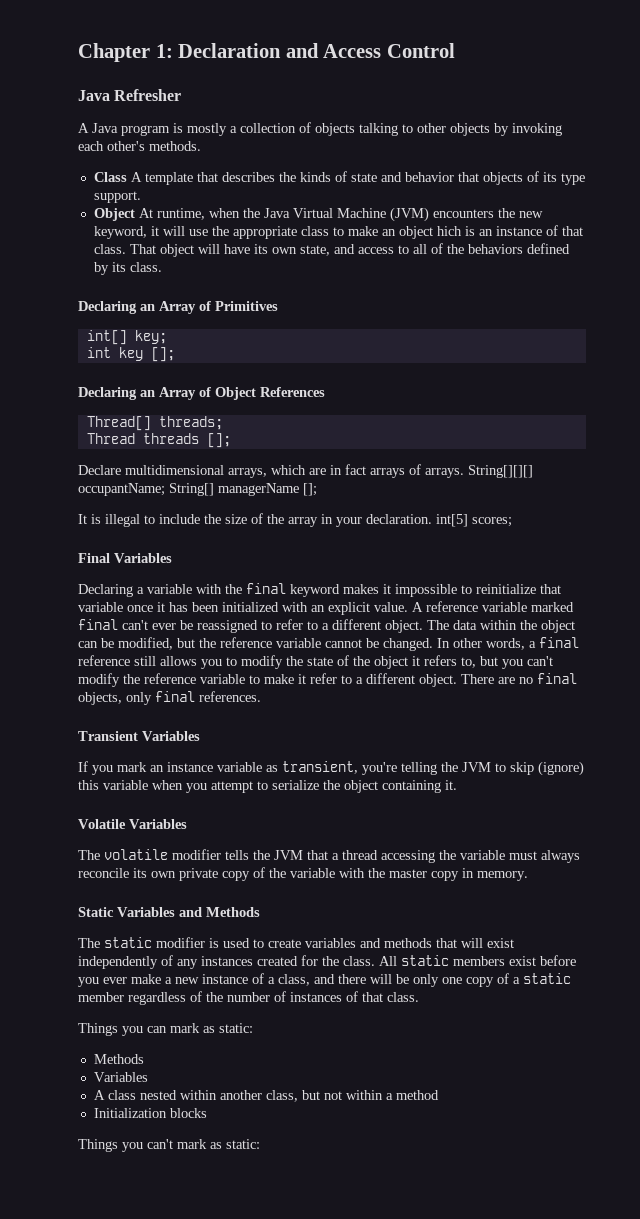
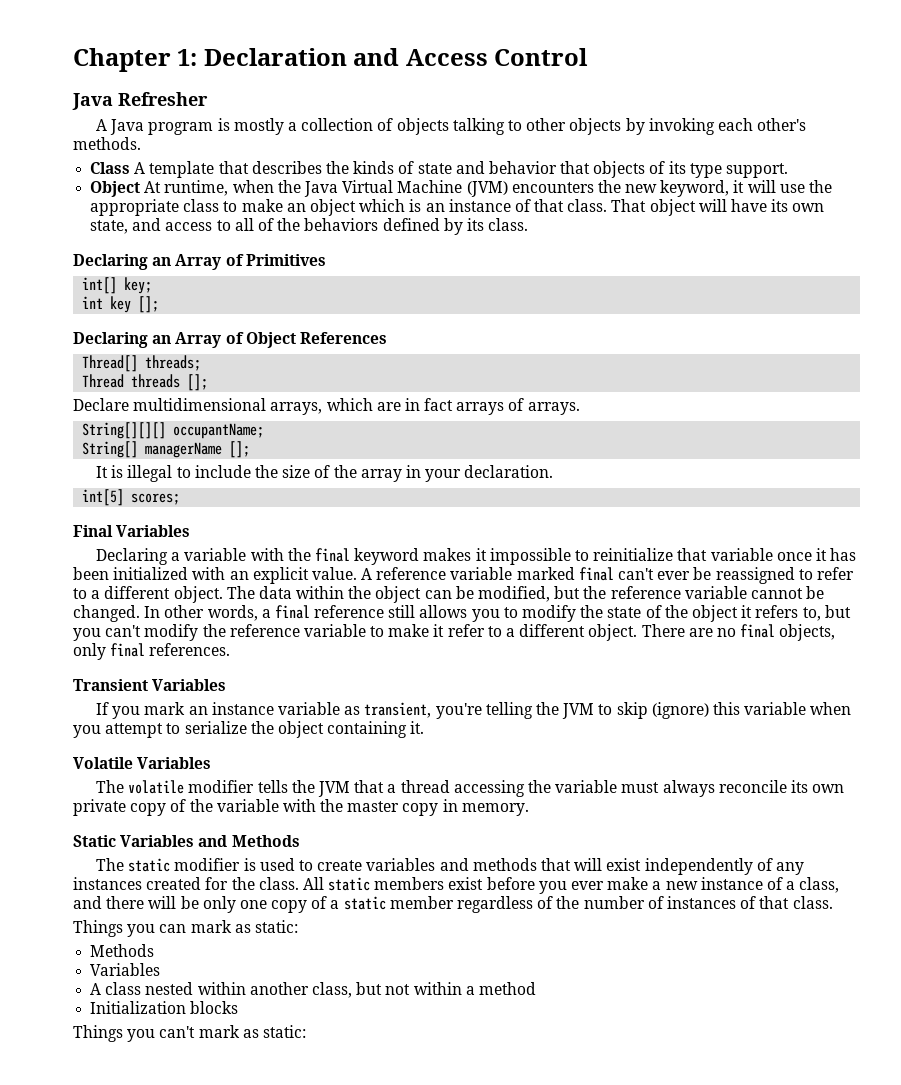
[436,226,462,236] hich -> [359,199,406,212] which
(464, 473) none -> (580, 408) //
(165, 489) none -> (265, 431) //
(432, 519) none -> (554, 471) //

